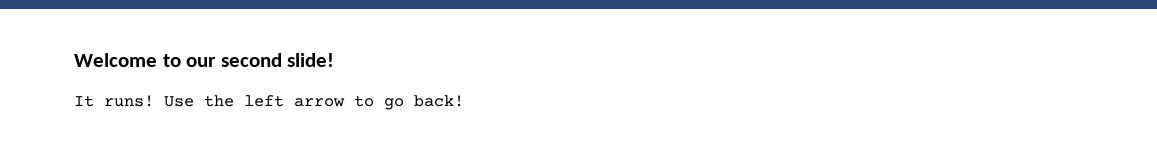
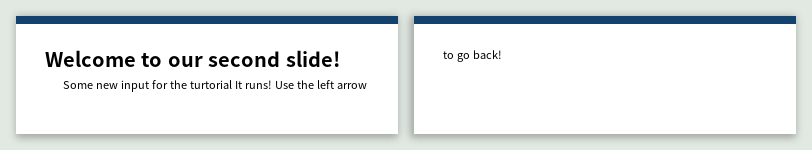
(335, 60) none -> [63,80,232,92] Some new input for the turtorial

